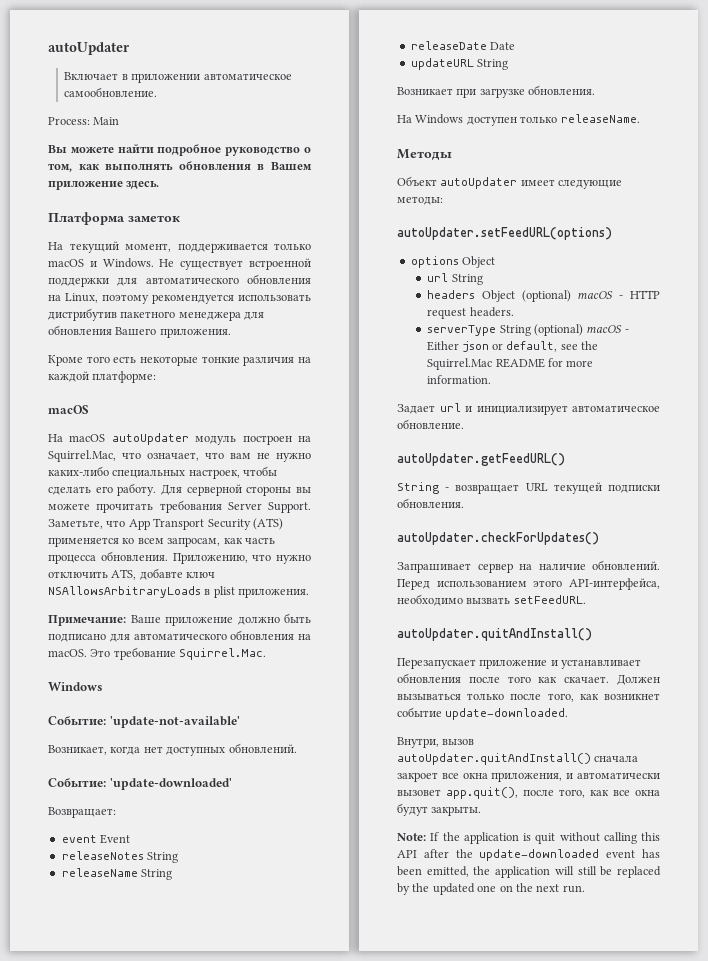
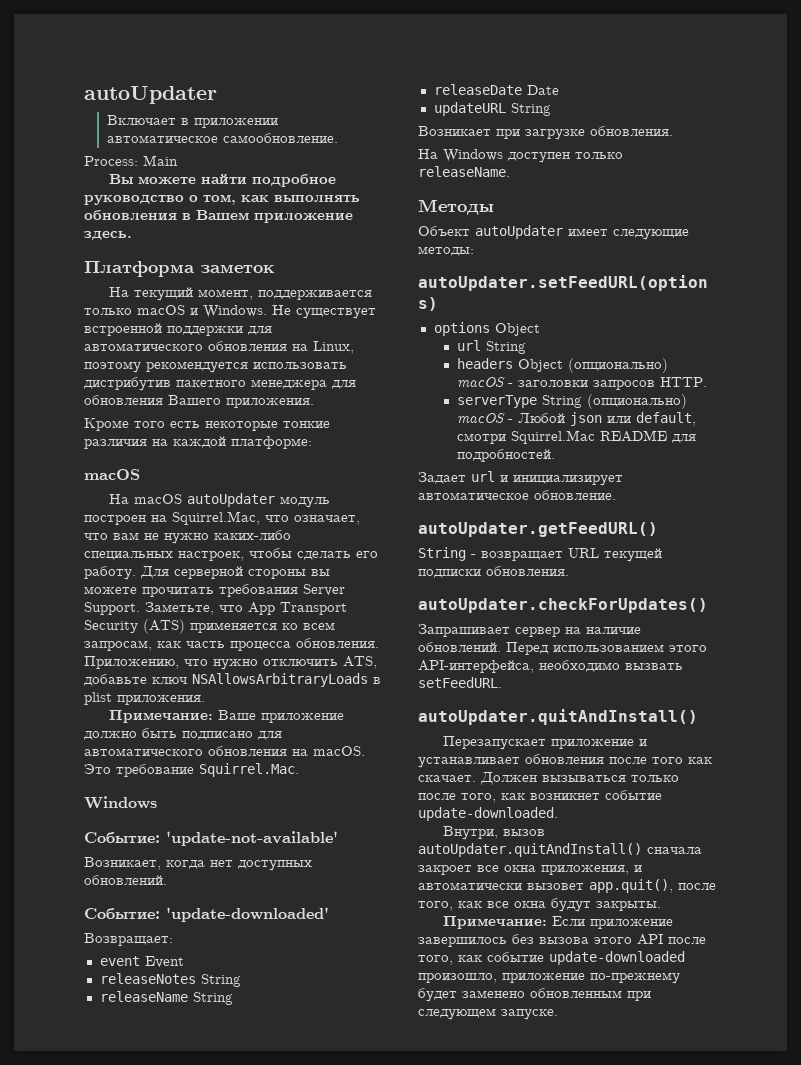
[139,568,183,580] добавте -> [84,674,147,686] добавьте
[521,290,660,302] [427,307,514,319] (optional) macOS - HTTP request headers. -> [567,358,668,373] [456,377,707,390] (опционально) macOS - заголовки запросов HTTP.
[533,324,629,336] [427,341,599,352] [427,358,594,370] [427,375,492,384] (optional) macOS - Either json or default, see the Squirrel.Mac README for more information. -> [586,394,687,409] [456,412,696,426] [456,430,696,444] [456,449,555,462] (опционально) macOS - Любой json или default, смотри Squirrel.Mac README для подробностей.
[397,832,660,844] [397,849,660,861] [397,866,661,878] [397,883,585,895] Note: If the application is quit without calling this API after the update-downloaded event has been emitted, the application will still be replaced by the updated one on the next run. -> [443,916,674,929] [418,934,706,947] [418,951,685,965] [418,972,680,984] [418,988,651,1002] [418,1008,558,1020] Примечание: Если приложение завершилось без вызова этого API после того, как событие update-downloaded произошло, приложение по-прежнему будет заменено обновленным при следующем запуске.

